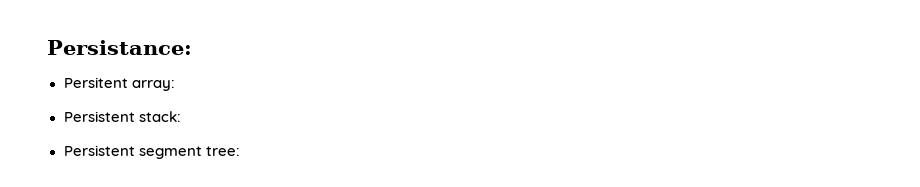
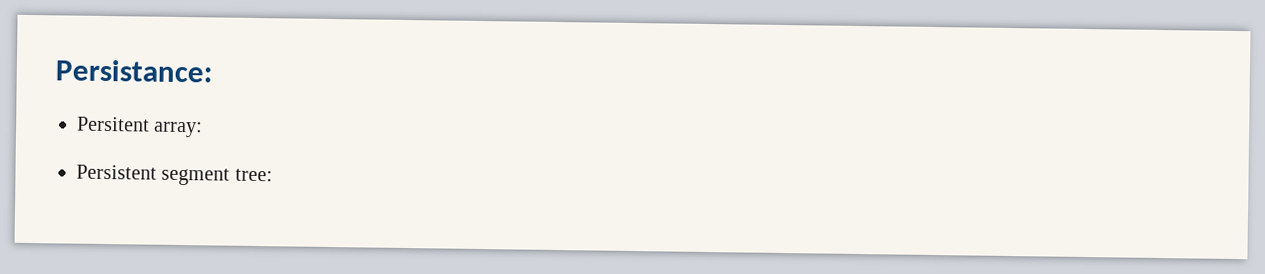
[63,111,181,122] // Persistent stack: -> (204, 129) none

